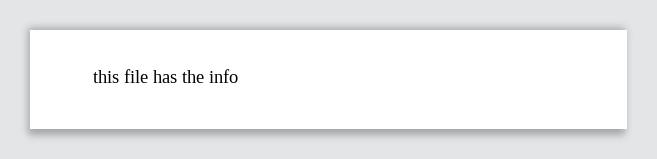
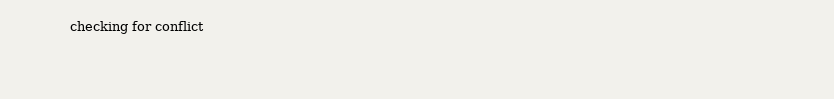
[93,69,238,83] this file has the info -> [70,21,204,34] checking for conflict

